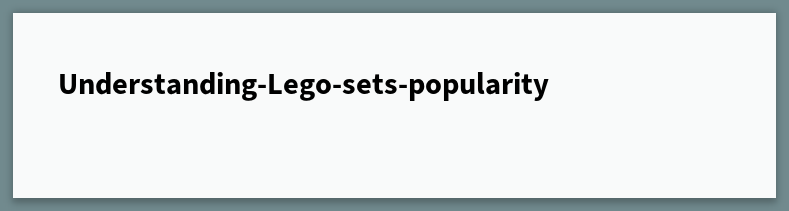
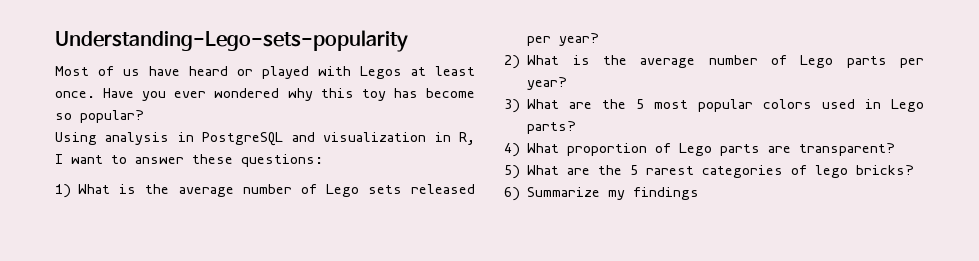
(549, 86) none -> [55,66,475,79] [55,88,475,101] [55,110,144,123] [55,132,475,146] [55,154,323,167] [55,184,475,198] [527,33,600,46] [504,55,924,69] [527,77,568,90] [504,99,924,113] [527,121,577,134] [504,143,896,157] [504,165,915,179] [504,187,700,201] // Most of us have heard or played with Legos at least once. Have you ever wondered why this toy has become so popular? // Using analysis in PostgreSQL and visualization in R, I want to answer these questions: // 1) What is the average number of Lego sets released per year? // 2) What is the average number of Lego parts per year? // 3) What are the 5 most popular colors used in Lego parts? // 4) What proportion of Lego parts are transparent? // 5) What are the 5 rarest categories of lego bricks? // 6) Summarize my findings

